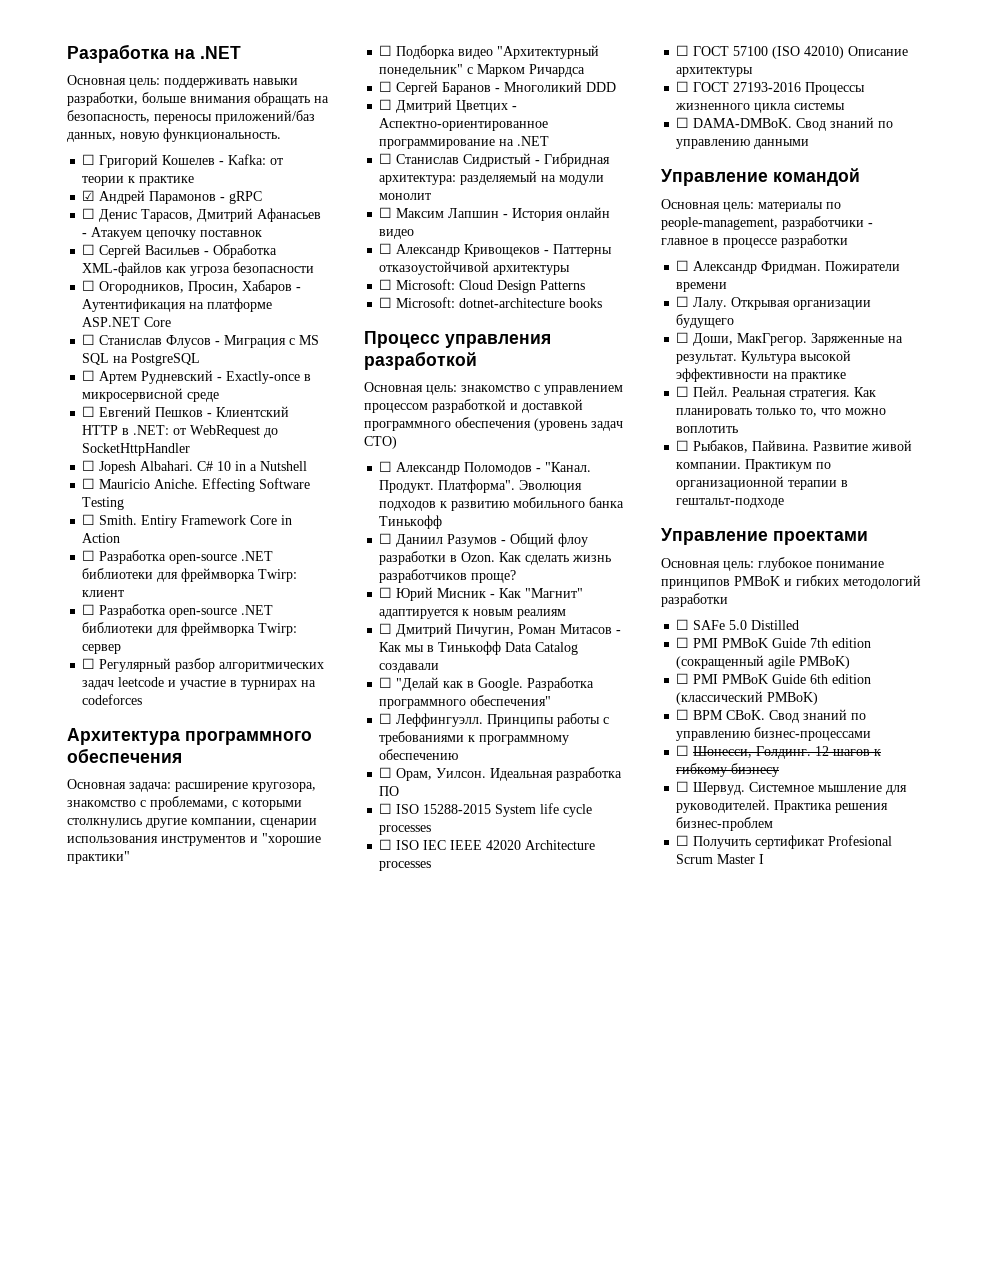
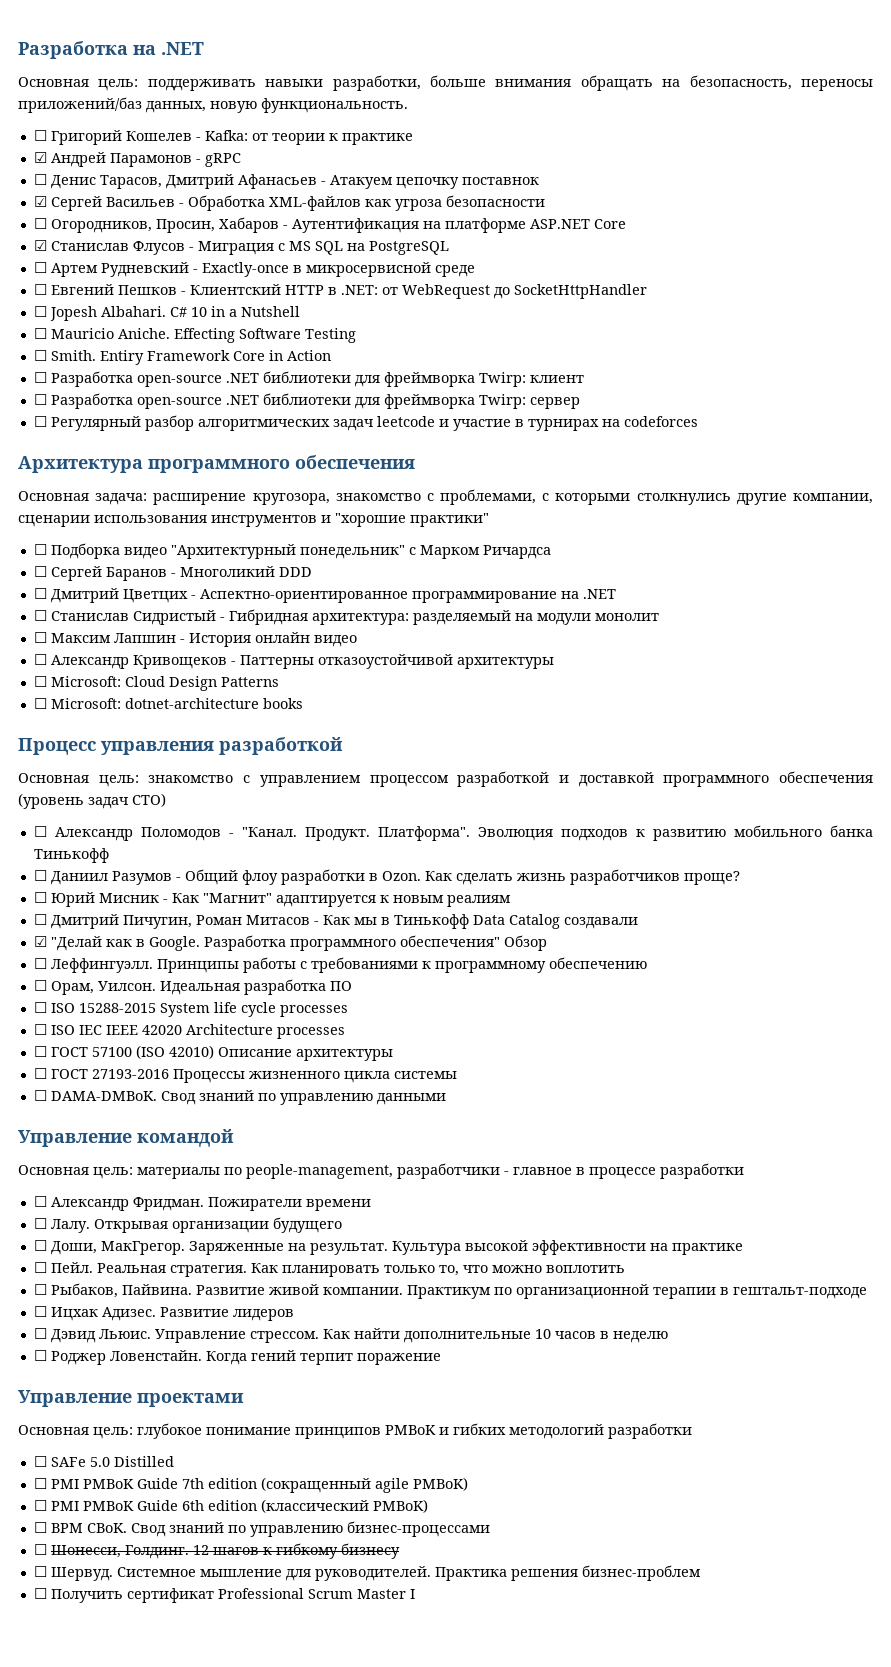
[82,244,96,255] ☐ -> [33,196,47,207] ☑
[82,334,96,345] ☐ -> [33,240,47,251] ☑
[379,677,393,688] ☐ -> [33,936,47,947] ☑
(552, 700) none -> [503,935,547,951] Обзор
(785, 503) none -> [33,1306,294,1321] [33,1328,668,1343] [33,1350,441,1365] // ☐ Ицхак Адизес. Развитие лидеров // ☐ Дэвид Льюис. Управление стрессом. Как найти дополнительные 10 часов в неделю // ☐ Роджер Ловенстайн. Когда гений терпит поражение
[828,835,893,846] Profesional -> [217,1588,304,1599] Professional

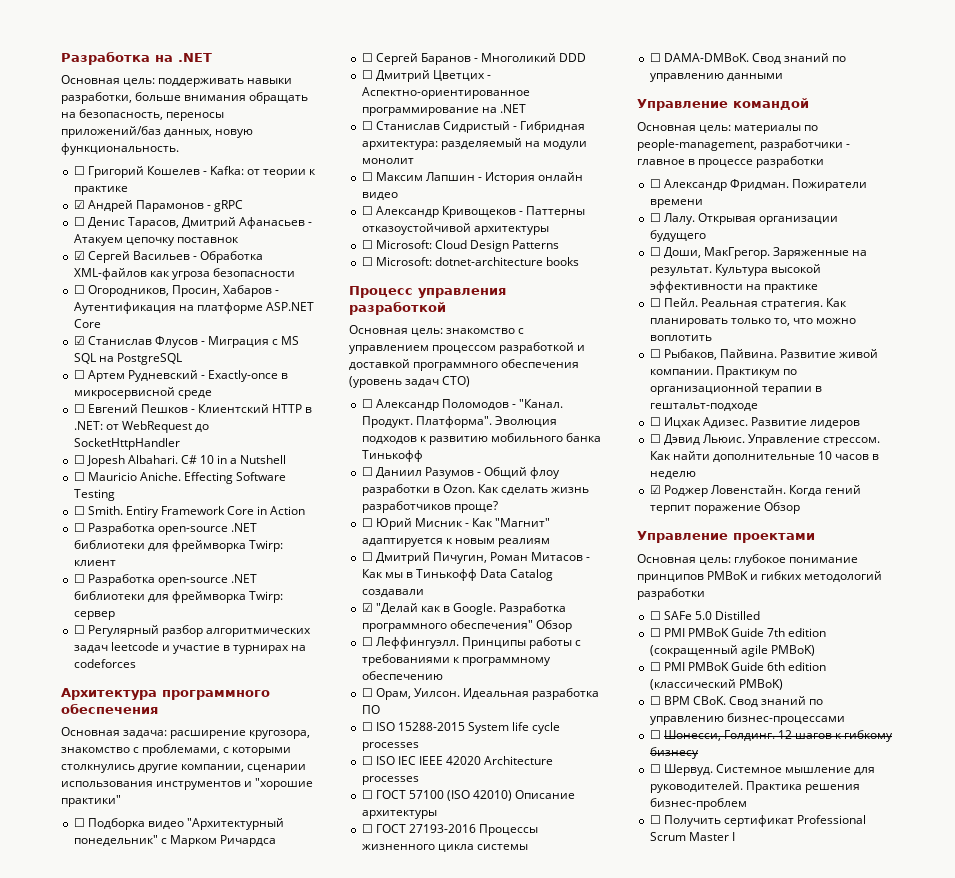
[33,1350,47,1361] ☐ -> [649,485,661,494] ☑
(441, 1359) none -> [763,502,800,514] Обзор

